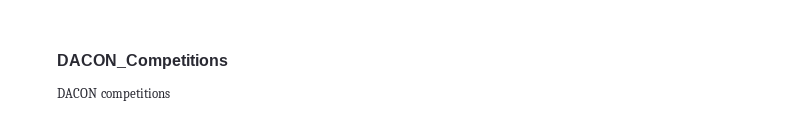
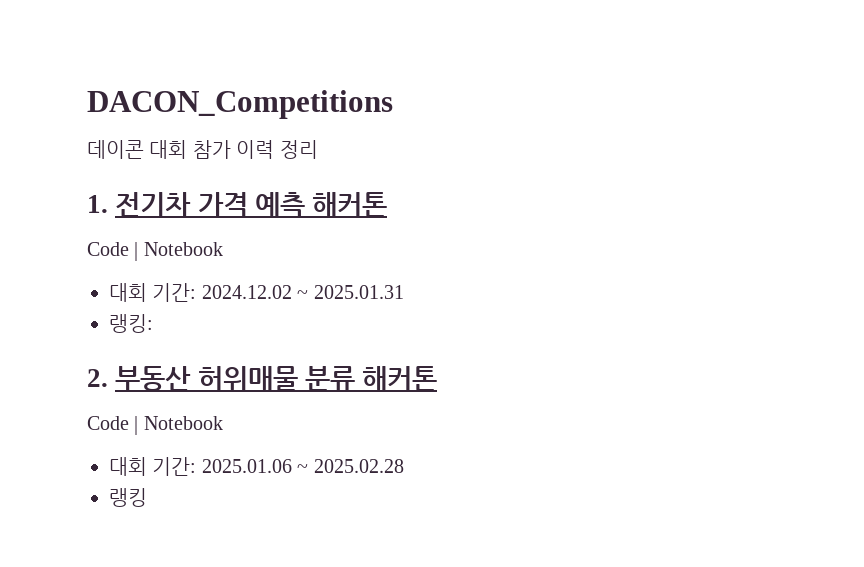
[57,88,170,101] DACON competitions -> [87,140,318,159] [87,192,388,217] [87,242,223,261] [109,283,404,302] [109,314,153,333] [87,366,438,391] [87,416,223,435] [109,457,404,476] [109,488,147,507] 데이콘 대회 참가 이력 정리 // 1. 전기차 가격 예측 해커톤 // Code | Notebook // 대회 기간: 2024.12.02 ~ 2025.01.31 // 랭킹: // 2. 부동산 허위매물 분류 해커톤 // Code | Notebook // 대회 기간: 2025.01.06 ~ 2025.02.28 // 랭킹

